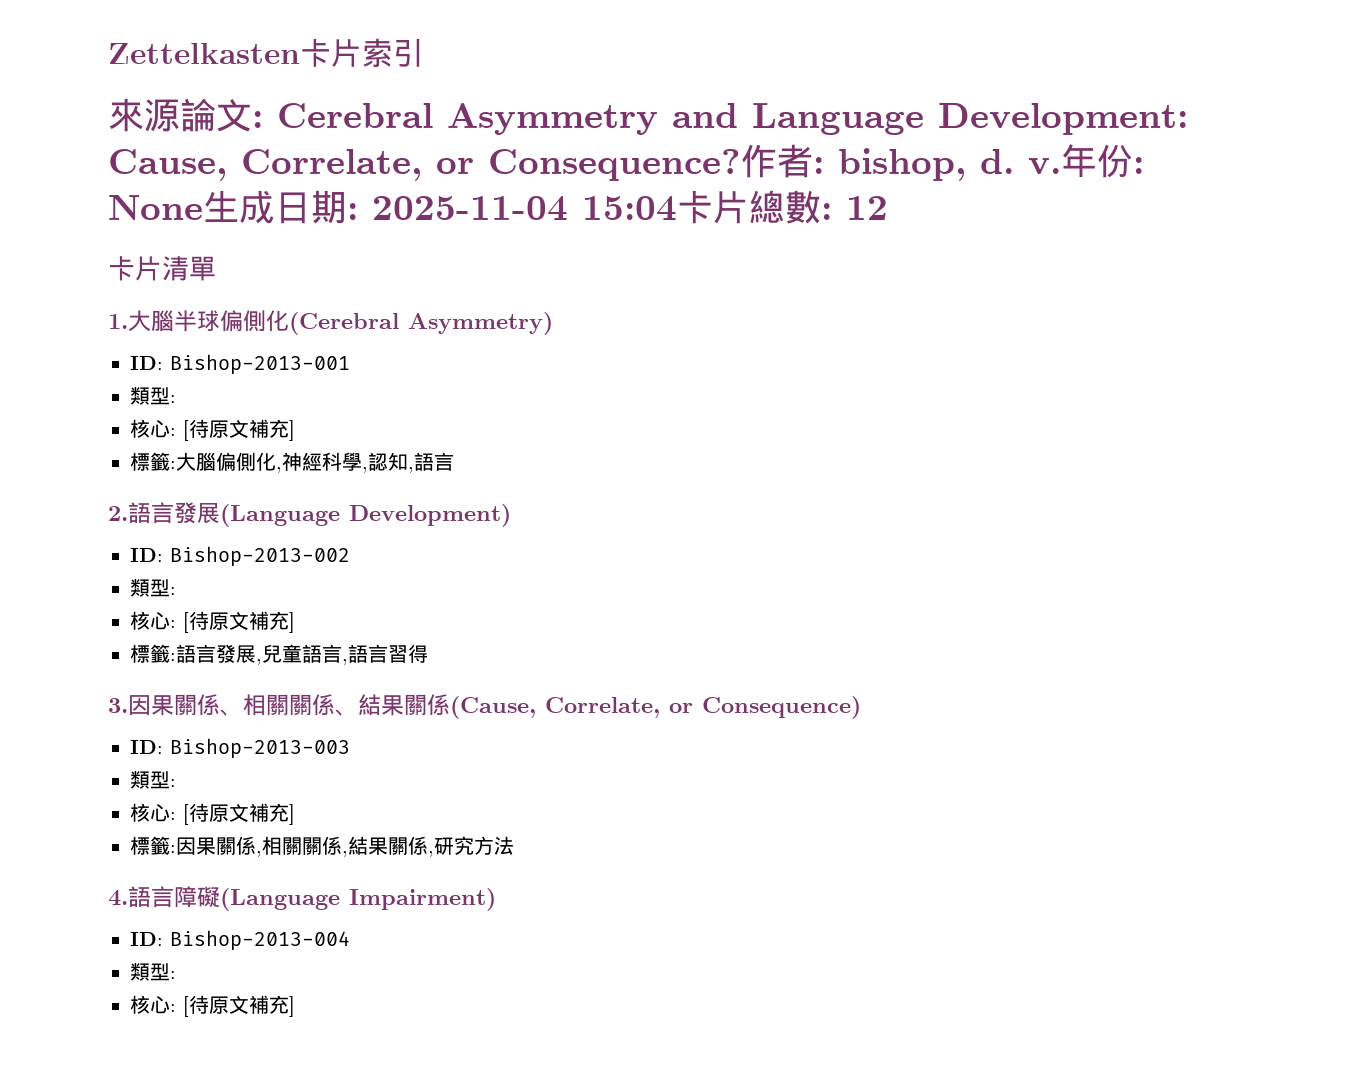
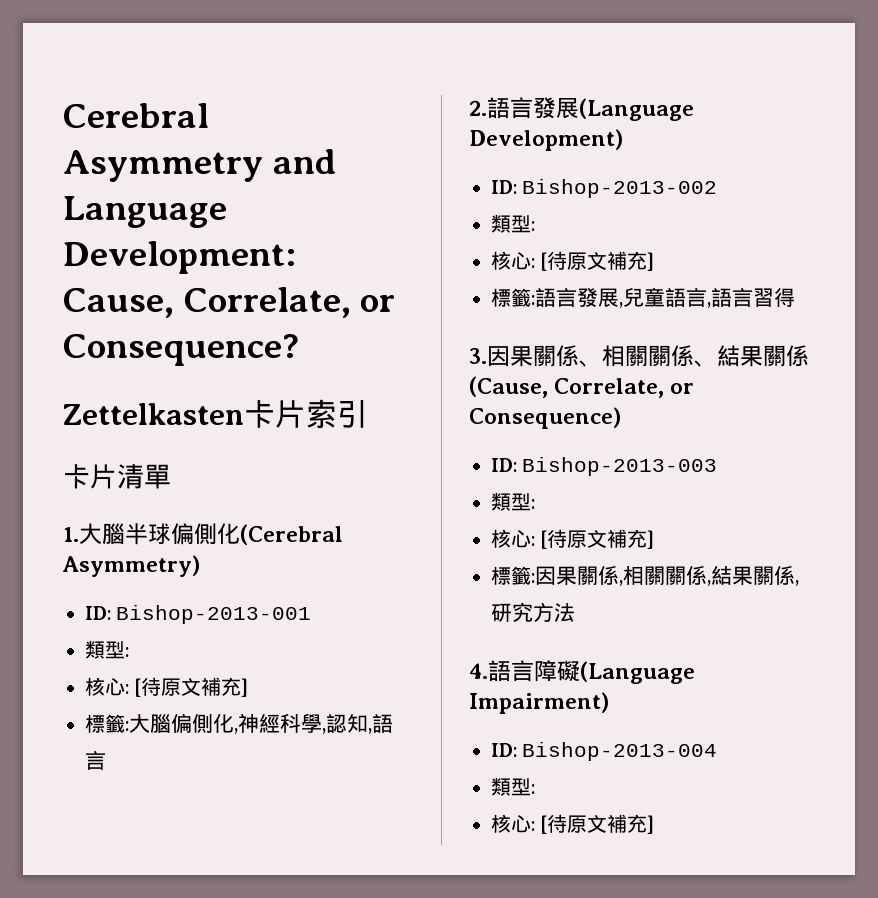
[108,38,424,68] [108,98,263,132] Zettelkasten卡片索引 // 來源論文: -> (63, 115) none
[741,144,1144,181] [108,190,888,224] 作者: bishop, d. v.年份: None生成日期: 2025-11-04 15:04卡片總數: 12 -> [63,399,368,429] // Zettelkasten卡片索引

